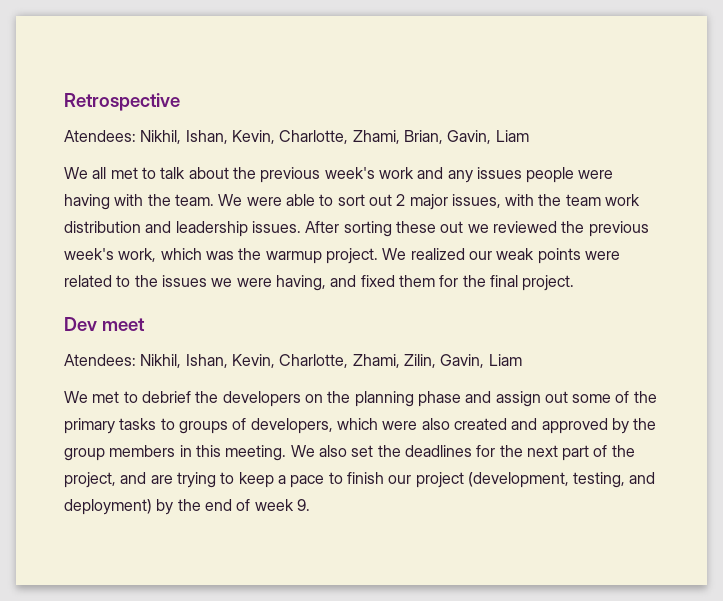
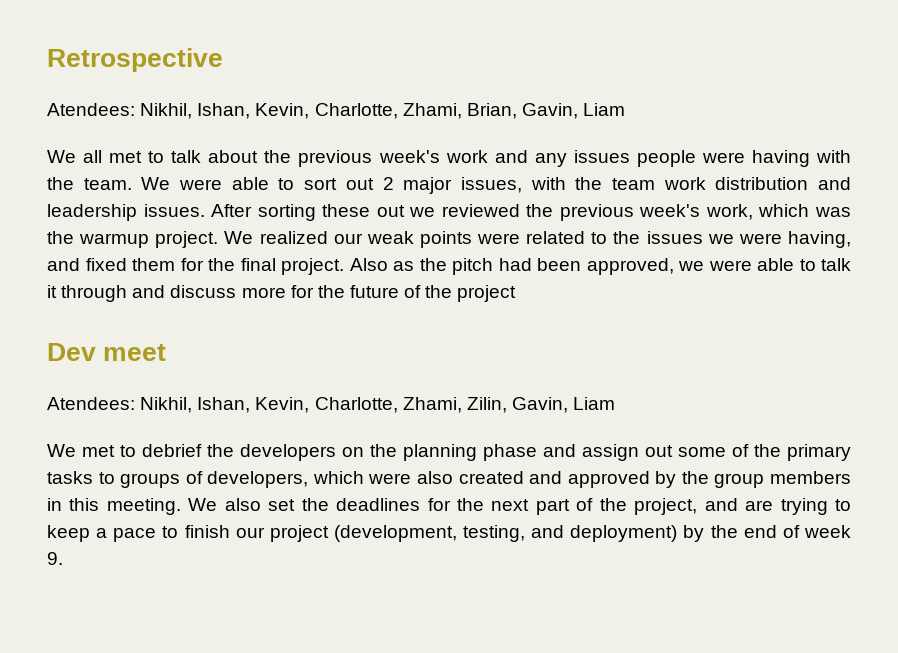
(575, 283) none -> [349,258,851,275] [47,285,517,302] Also as the pitch had been approved, we were able to talk it through and discuss more for the future of the project

